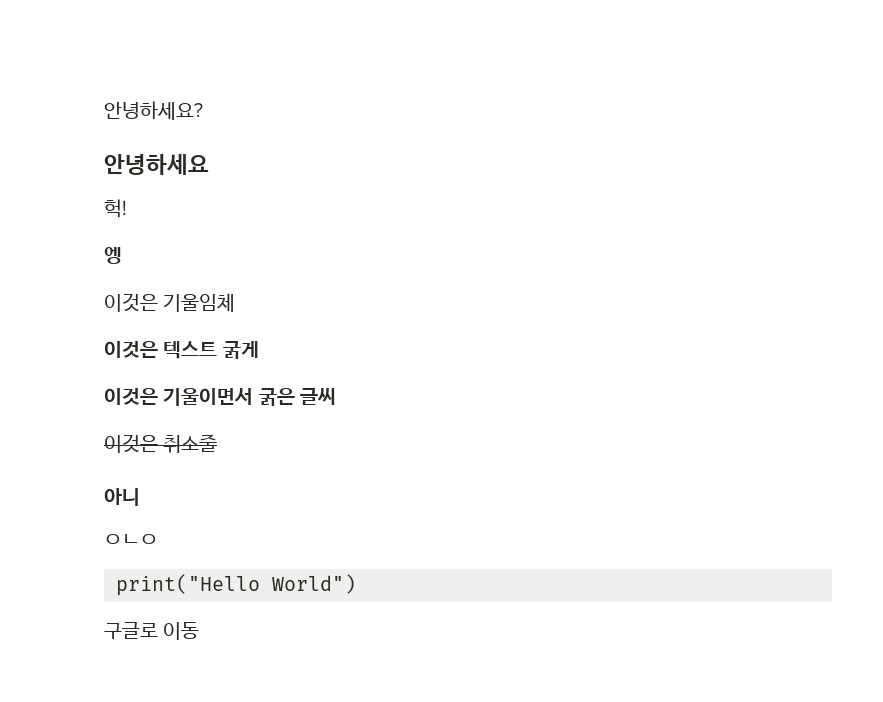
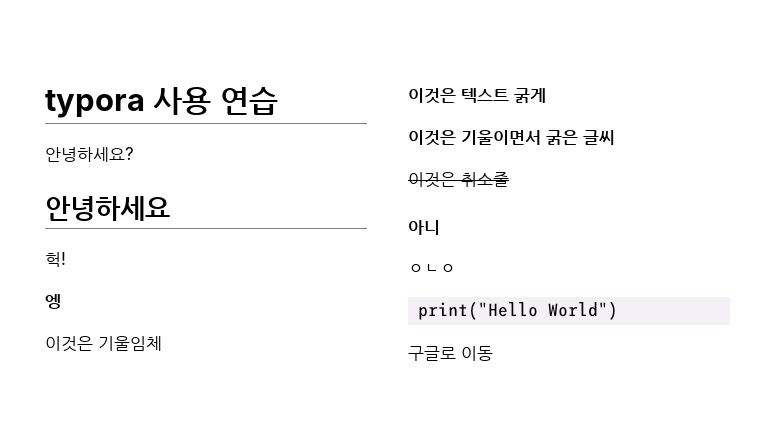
(104, 110) none -> [45,87,278,118] typora 사용 연습 //

